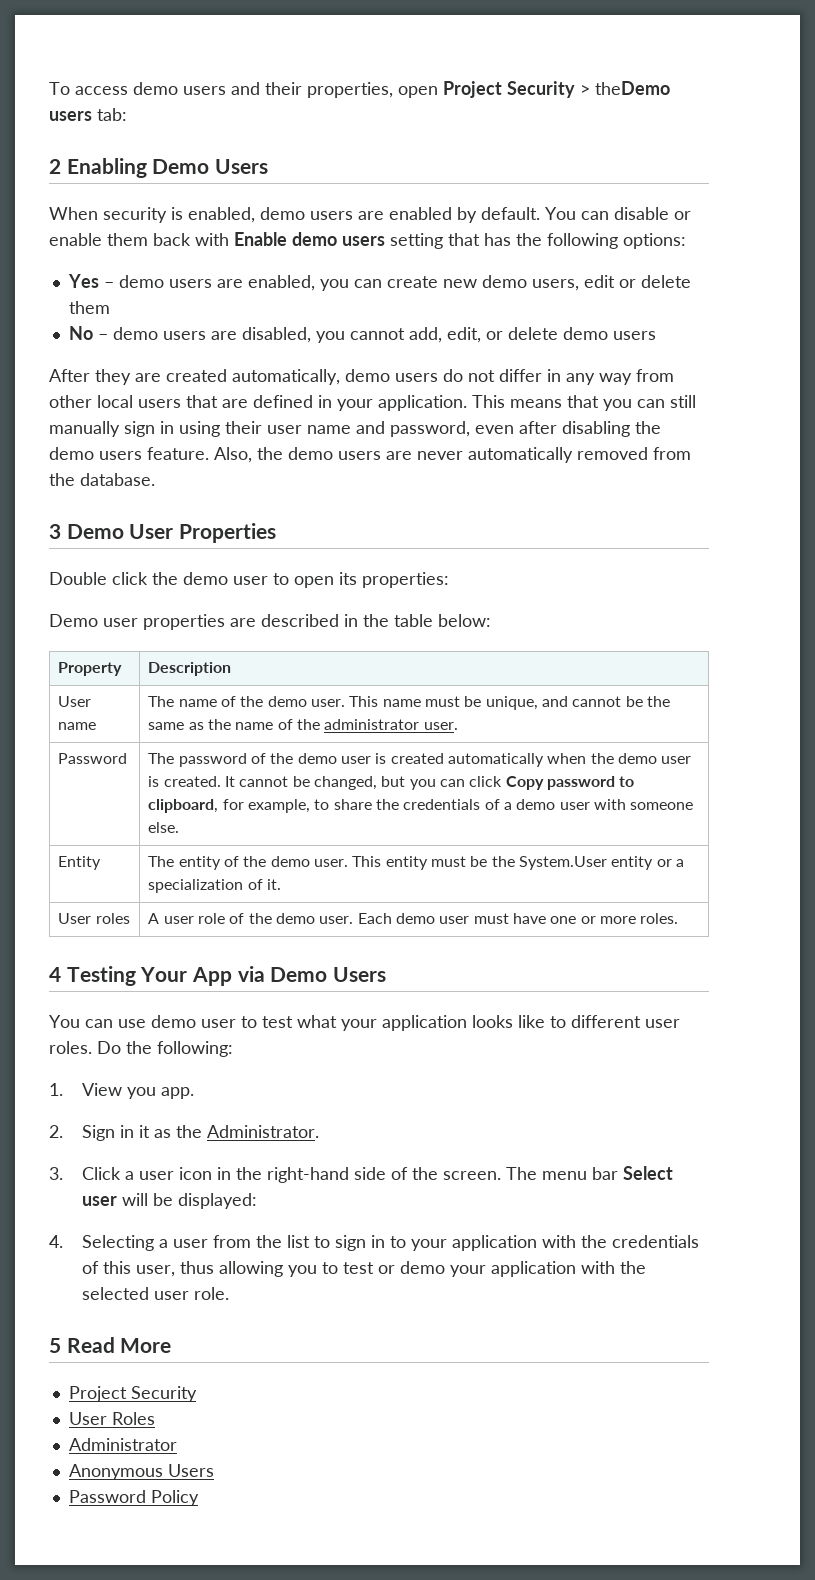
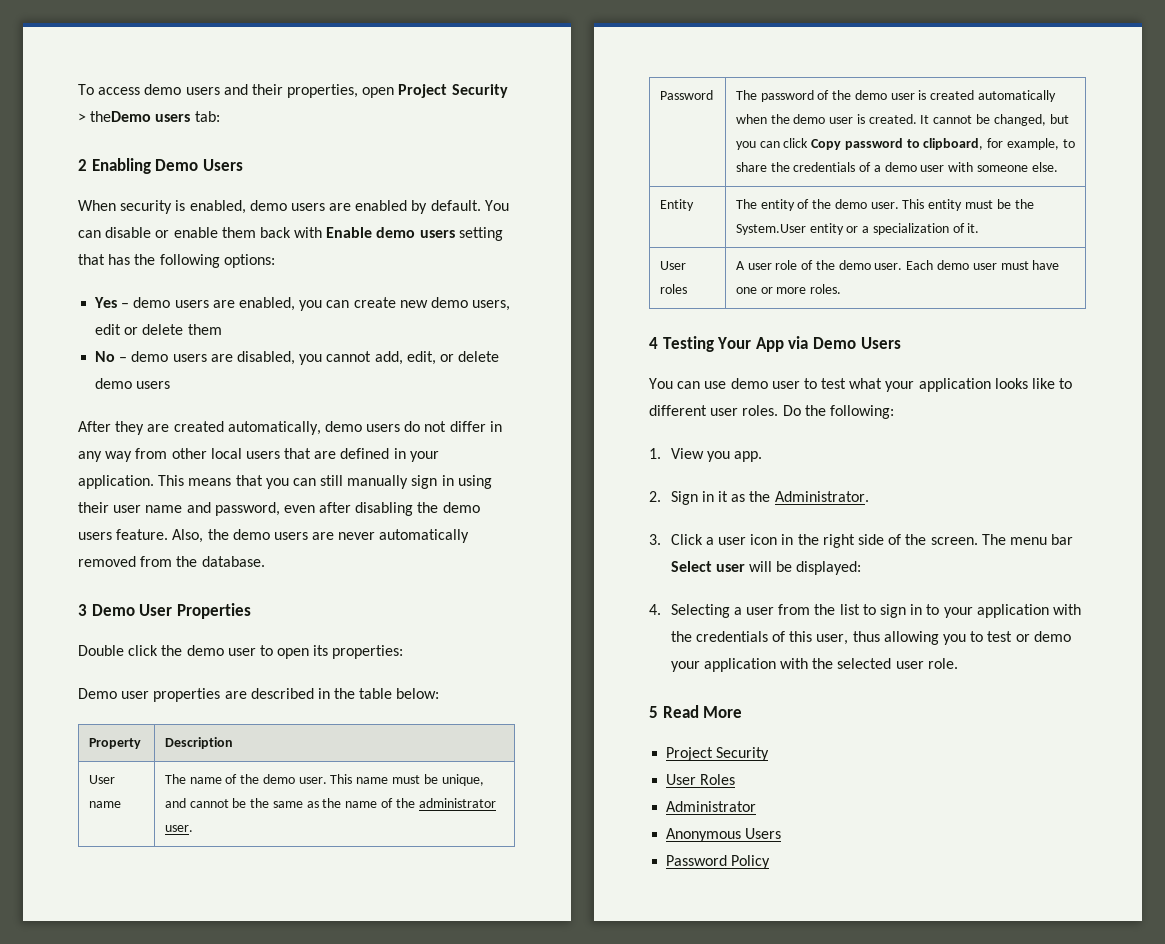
[266,1167,349,1183] right-hand -> [822,534,855,548] right

